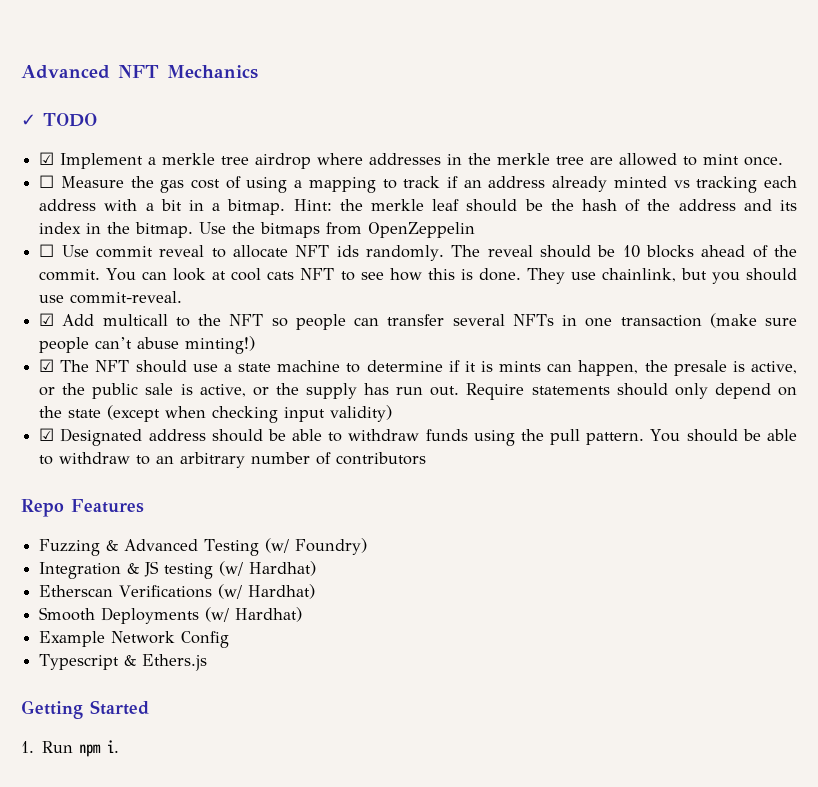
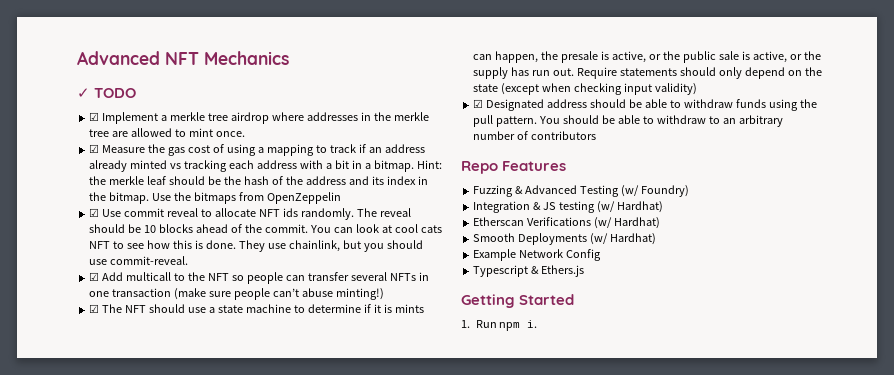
[39,175,55,188] ☐ -> [89,144,100,153] ☑
[39,244,55,257] ☐ -> [89,208,100,217] ☑

